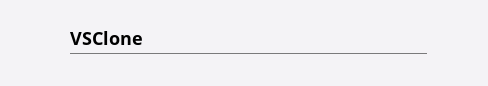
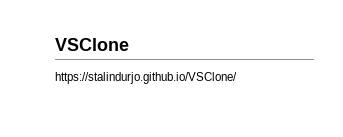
(143, 38) none -> [55,72,237,84] // https://stalindurjo.github.io/VSClone/

